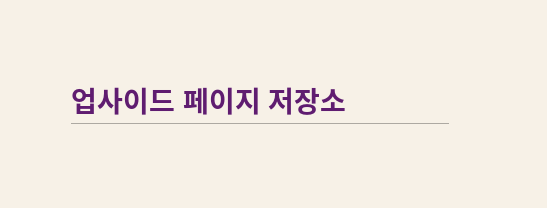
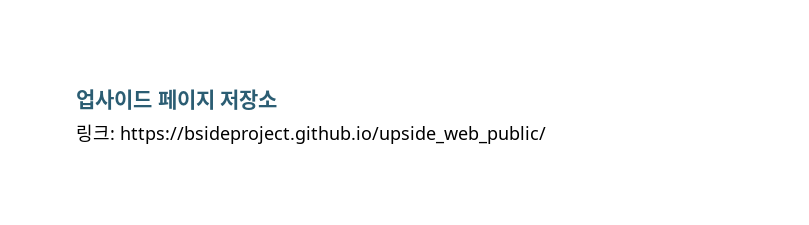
(347, 101) none -> [76,124,546,144] // 링크: https://bsideproject.github.io/upside_web_public/

